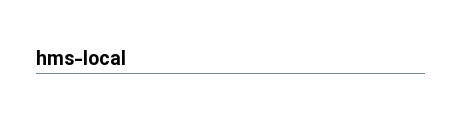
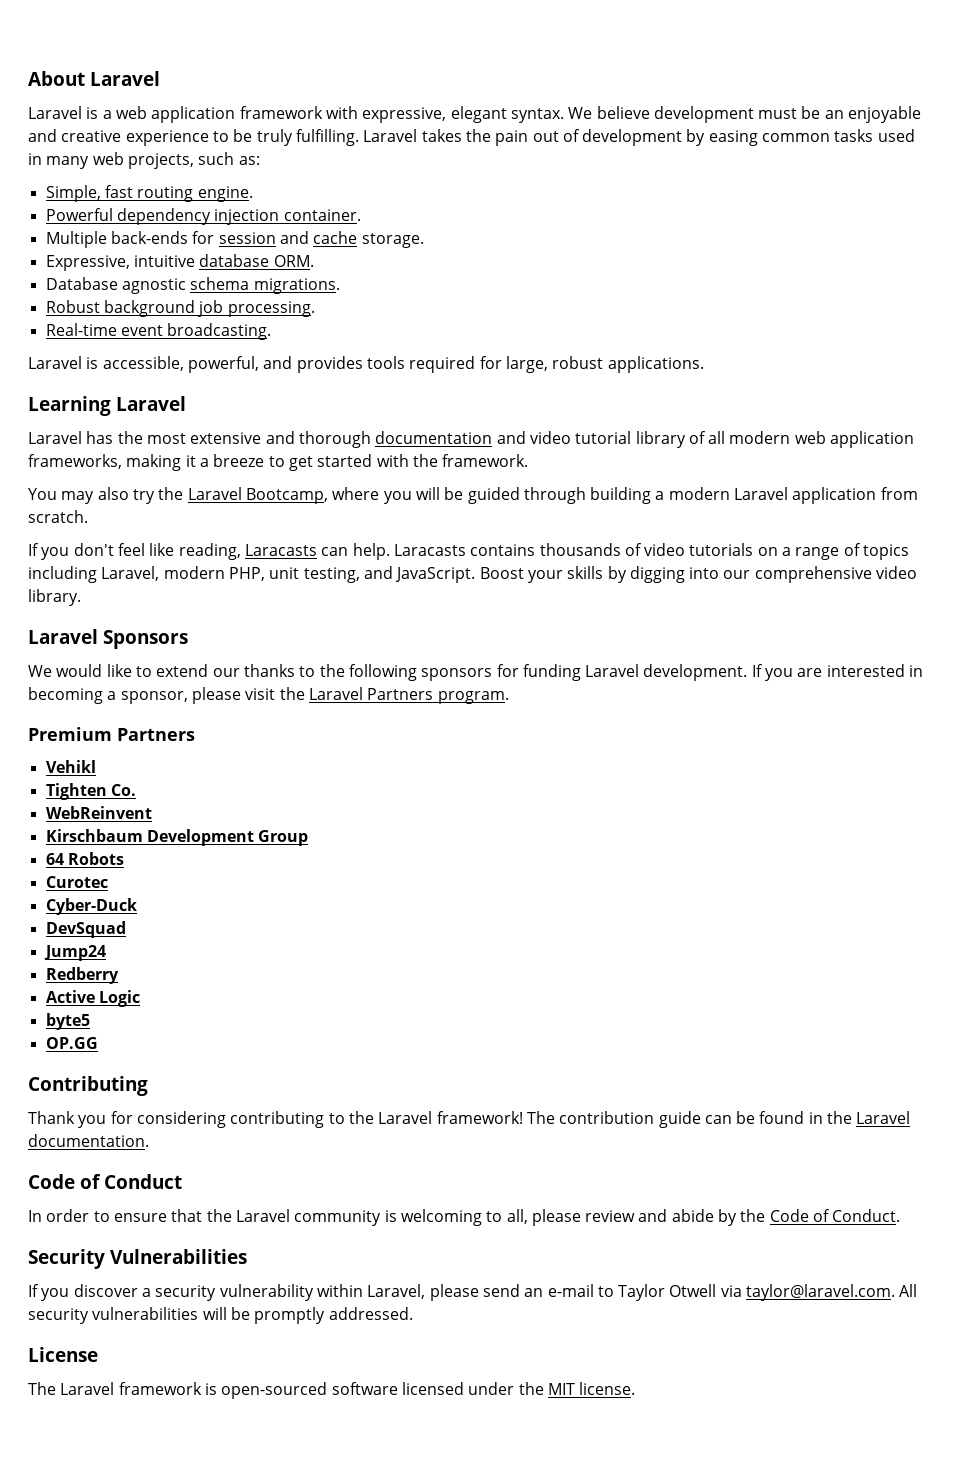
[36,50,126,65] hms-local -> [28,71,160,86] [28,106,922,123] [28,129,915,146] [28,152,260,169] [45,185,253,202] [45,208,361,225] [45,231,424,248] [45,254,314,271] [45,277,340,294] [45,300,315,317] [45,323,272,340] [28,356,704,373] [28,396,186,416] [28,431,915,448] [28,454,529,471] [28,487,918,504] [28,510,88,523] [28,543,910,560] [28,566,918,583] [28,589,81,606] [28,629,188,649] [28,664,924,681] [28,687,509,704] [28,727,195,741] [45,760,96,773] [45,783,136,800] [45,806,152,819] [45,829,309,846] [45,852,124,865] [45,876,108,888] [45,898,137,915] [45,921,126,938] [43,945,106,961] [45,967,119,984] [45,990,140,1007] [45,1013,90,1030] [45,1037,98,1049] [28,1076,148,1096] [28,1111,911,1128] [28,1134,149,1147] [28,1174,182,1189] [28,1209,901,1226] [28,1249,247,1269] [28,1284,918,1301] [28,1307,413,1324] [28,1347,98,1362] [28,1382,636,1399] About Laravel // Laravel is a web application framework with expressive, elegant syntax. We believe development must be an enjoyable and creative experience to be truly fulfilling. Laravel takes the pain out of development by easing common tasks used in many web projects, such as: // Simple, fast routing engine. // Powerful dependency injection container. // Multiple back-ends for session and cache storage. // Expressive, intuitive database ORM. // Database agnostic schema migrations. // Robust background job processing. // Real-time event broadcasting. // Laravel is accessible, powerful, and provides tools required for large, robust applications. // Learning Laravel // Laravel has the most extensive and thorough documentation and video tutorial library of all modern web application frameworks, making it a breeze to get started with the framework. // You may also try the Laravel Bootcamp, where you will be guided through building a modern Laravel application from scratch. // If you don't feel like reading, Laracasts can help. Laracasts contains thousands of video tutorials on a range of topics including Laravel, modern PHP, unit testing, and JavaScript. Boost your skills by digging into our comprehensive video library. // Laravel Sponsors // We would like to extend our thanks to the following sponsors for funding Laravel development. If you are interested in becoming a sponsor, please visit the Laravel Partners program. // Premium Partners // Vehikl // Tighten Co. // WebReinvent // Kirschbaum Development Group // 64 Robots // Curotec // Cyber-Duck // DevSquad // Jump24 // Redberry // Active Logic // byte5 // OP.GG // Contributing // Thank you for considering contributing to the Laravel framework! The contribution guide can be found in the Laravel documentation. // Code of Conduct // In order to ensure that the Laravel community is welcoming to all, please review and abide by the Code of Conduct. // Security Vulnerabilities // If you discover a security vulnerability within Laravel, please send an e-mail to Taylor Otwell via taylor@laravel.com. All security vulnerabilities will be promptly addressed. // License // The Laravel framework is open-sourced software licensed under the MIT license.

